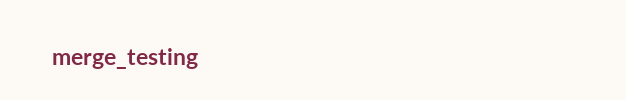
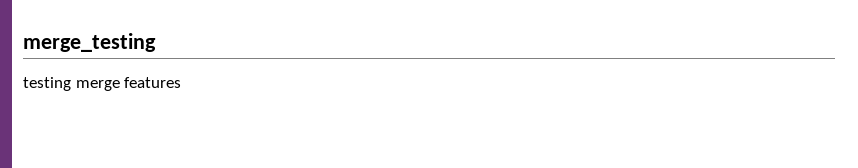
(198, 58) none -> [23,77,182,91] // testing merge features

